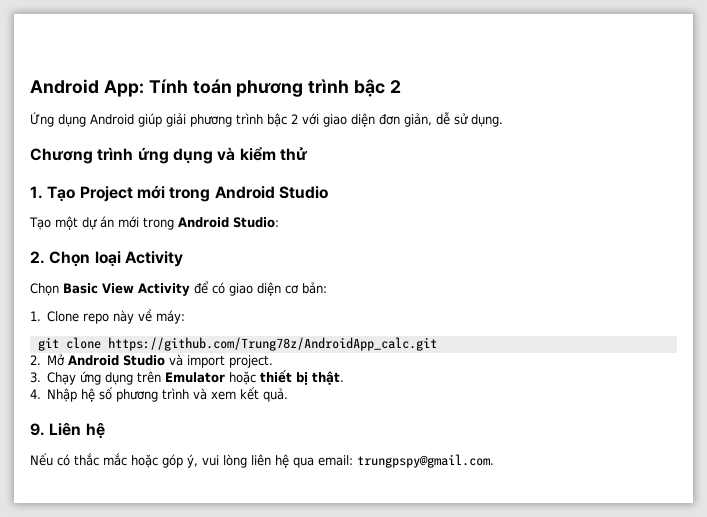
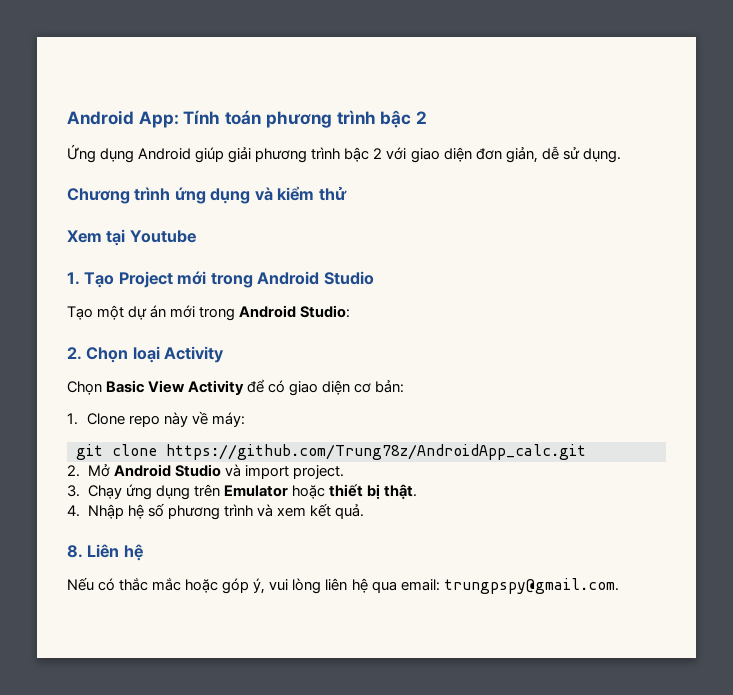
(308, 154) none -> [67,229,196,246] // Xem tại Youtube
[30,423,45,436] 9. -> [67,545,83,558] 8.

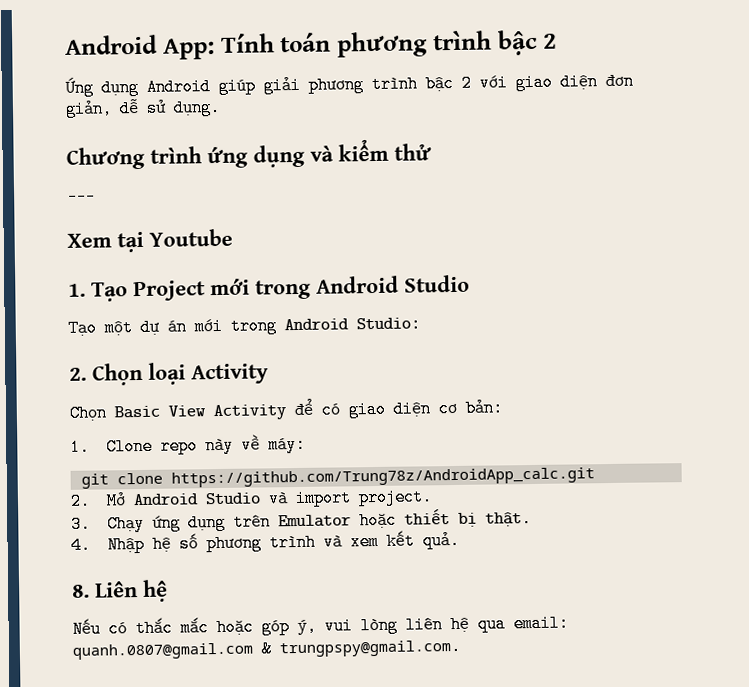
(347, 193) none -> [66,186,96,204] // ---
(440, 585) none -> [72,640,272,660] quanh.0807@gmail.com &

